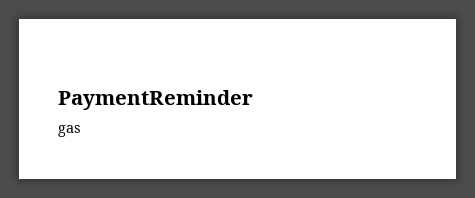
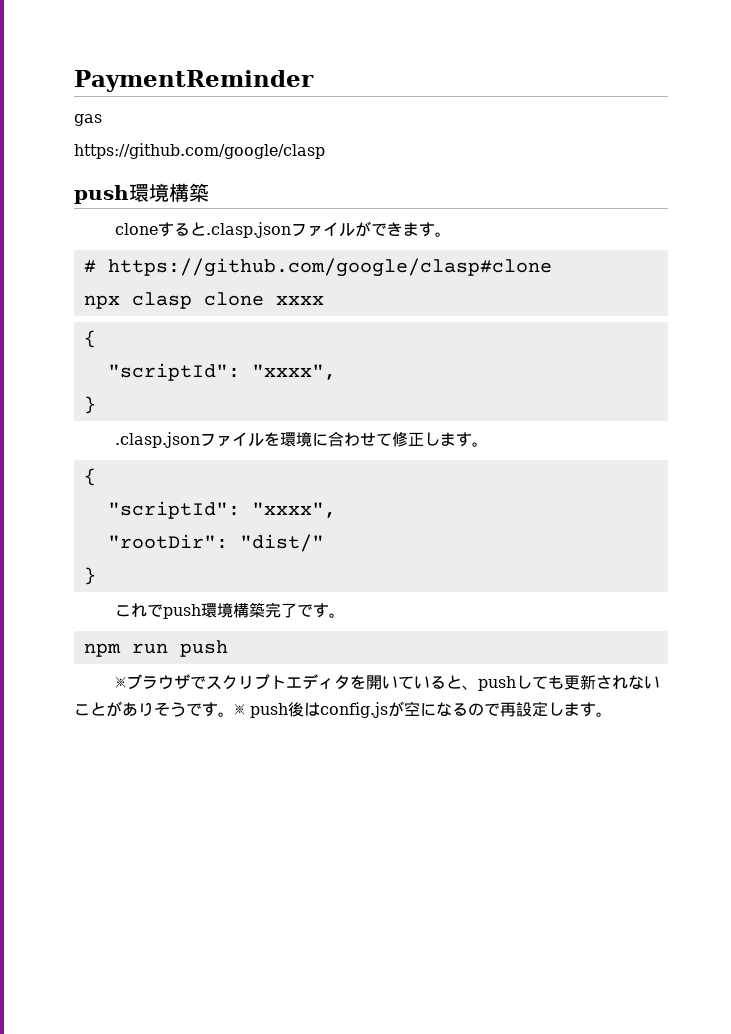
(81, 131) none -> [74,143,325,159] [74,183,209,204] [115,221,452,238] [83,258,552,277] [83,292,324,309] [83,330,96,348] [107,363,336,381] [83,396,96,414] [115,431,489,448] [83,468,96,486] [107,501,336,519] [107,534,324,552] [83,567,96,585] [115,602,346,619] [83,640,228,657] [115,674,661,691] [74,701,612,718] // https://github.com/google/clasp // push環境構築 // cloneすると.clasp.jsonファイルができます。 // # https://github.com/google/clasp#clone // npx clasp clone xxxx // { // "scriptId": "xxxx", // } // .clasp.jsonファイルを環境に合わせて修正します。 // { // "scriptId": "xxxx", // "rootDir": "dist/" // } // これでpush環境構築完了です。 // npm run push // ※ブラウザでスクリプトエディタを開いていると、pushしても更新されないことがありそうです。※ push後はconfig.jsが空になるので再設定します。

